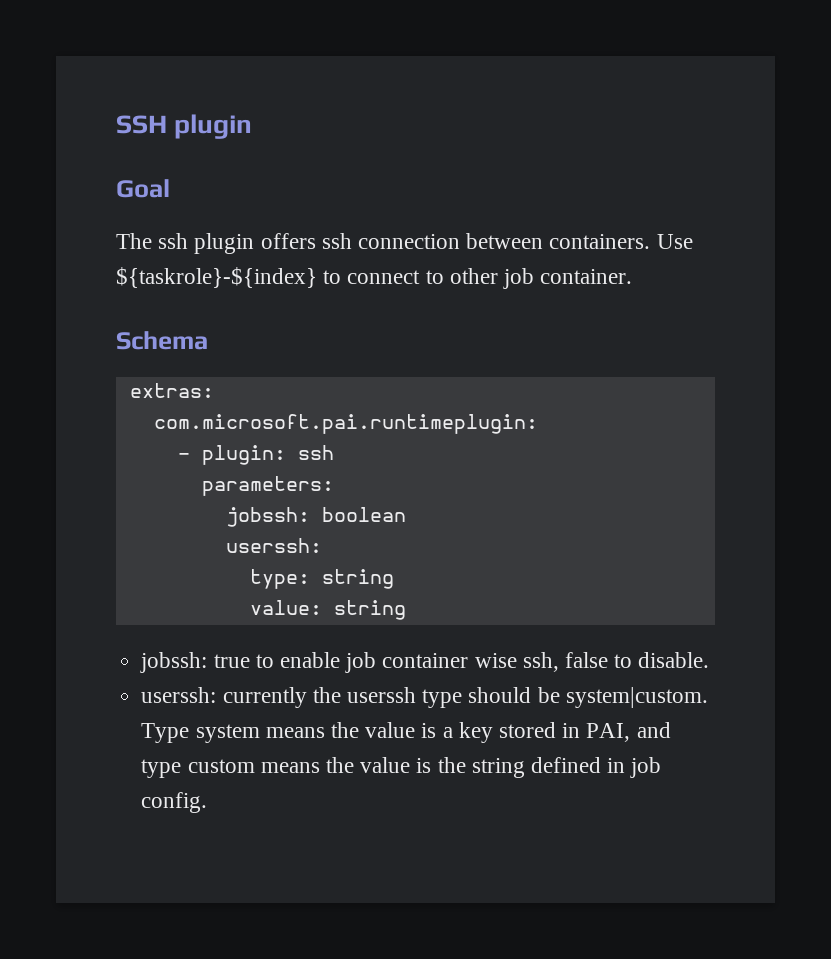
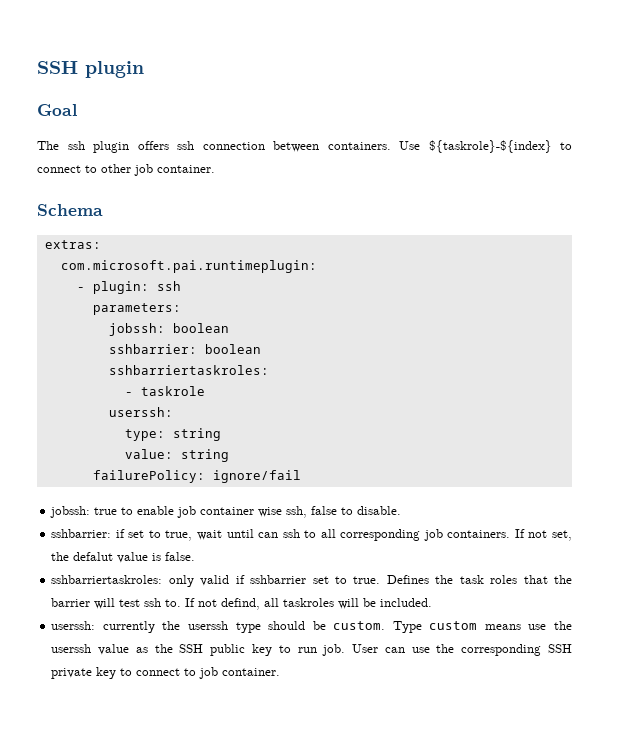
(406, 514) none -> [108,344,261,354] [108,365,269,375] [124,386,205,396] // sshbarrier: boolean // sshbarriertaskroles: // - taskrole
(406, 610) none -> [92,470,301,483] // failurePolicy: ignore/fail
(710, 660) none -> [51,529,572,541] [51,552,196,563] [51,575,572,587] [51,598,433,610] // sshbarrier: if set to true, wait until can ssh to all corresponding job containers. If not set, the defalut value is false. // sshbarriertaskroles: only valid if sshbarrier set to true. Defines the task roles that the barrier will test ssh to. If not defind, all taskroles will be included.
[565,687,708,708] [141,722,671,743] [141,757,662,778] [141,792,208,813] system|custom. Type system means the value is a key stored in PAI, and type custom means the value is the string defined in job config. -> [333,621,572,633] [51,644,573,656] [51,667,281,679] custom. Type custom means use the userssh value as the SSH public key to run job. User can use the corresponding SSH private key to connect to job container.

